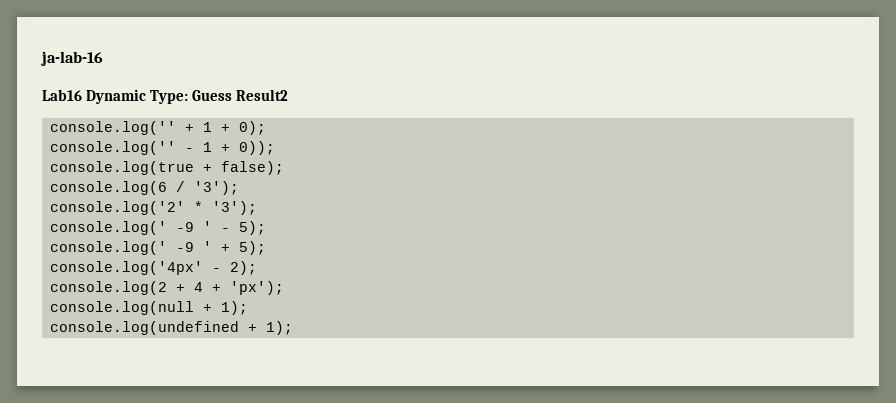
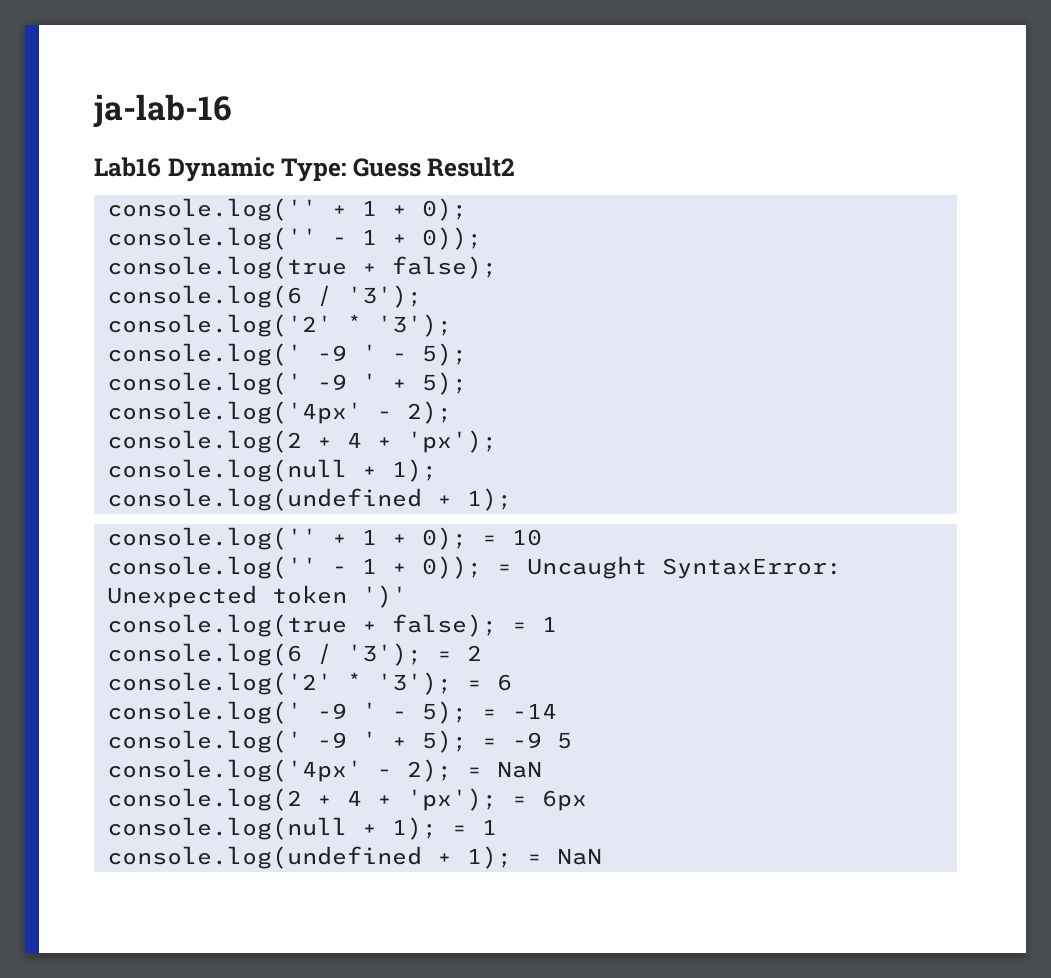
(294, 328) none -> [106,527,542,550] [106,556,842,579] [106,585,407,608] [106,614,557,637] [106,643,482,666] [106,672,512,695] [106,701,557,724] [106,730,572,753] [106,759,542,782] [106,788,587,811] [106,817,497,840] [106,846,602,869] // console.log('' + 1 + 0); = 10 // console.log('' - 1 + 0)); = Uncaught SyntaxError: Unexpected token ')' // console.log(true + false); = 1 // console.log(6 / '3'); = 2 // console.log('2' * '3'); = 6 // console.log(' -9 ' - 5); = -14 // console.log(' -9 ' + 5); = -9 5 // console.log('4px' - 2); = NaN // console.log(2 + 4 + 'px'); = 6px // console.log(null + 1); = 1 // console.log(undefined + 1); = NaN

